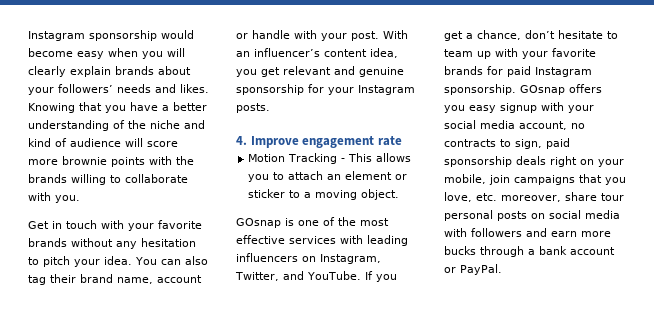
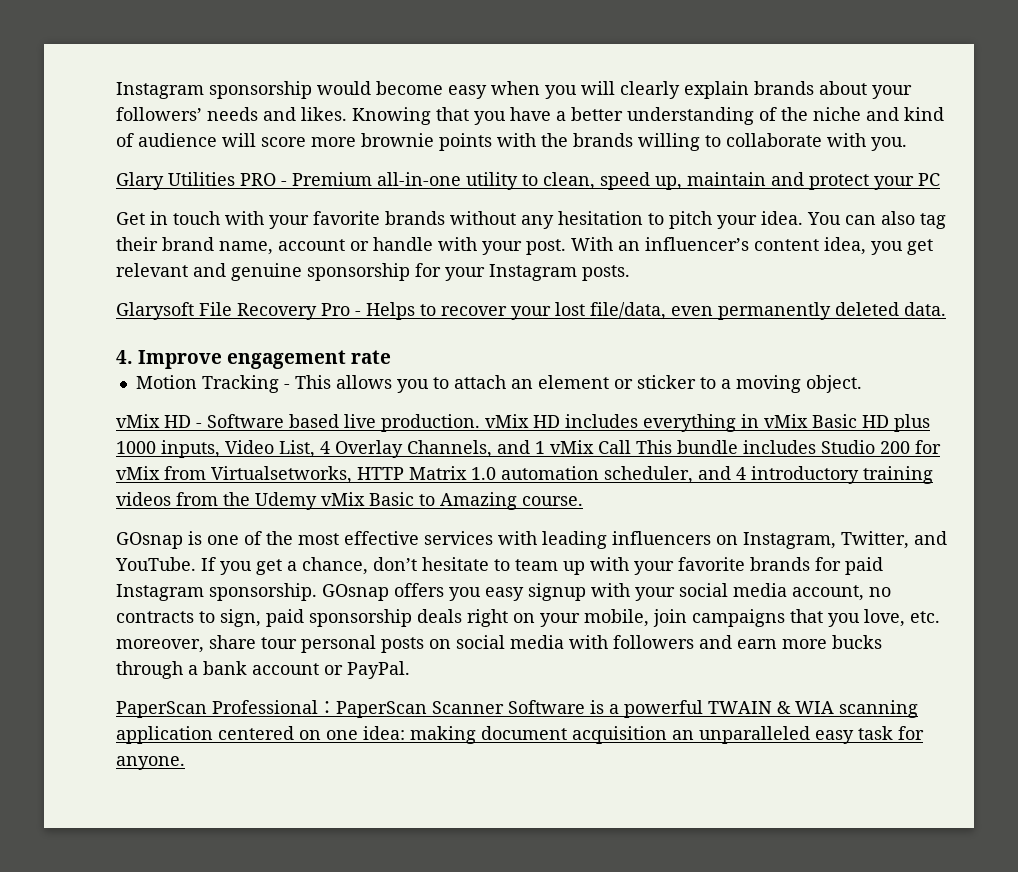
(80, 199) none -> [116,172,940,190] // Glary Utilities PRO - Premium all-in-one utility to clean, speed up, maintain and protect your PC
(270, 108) none -> [116,302,946,320] // Glarysoft File Recovery Pro - Helps to recover your lost file/data, even permanently deleted data.
(400, 194) none -> [116,414,930,432] [116,440,941,458] [116,466,933,484] [116,492,583,510] // vMix HD - Software based live production. vMix HD includes everything in vMix Basic HD plus 1000 inputs, Video List, 4 Overlay Channels, and 1 vMix Call This bundle includes Studio 200 for vMix from Virtualsetworks, HTTP Matrix 1.0 automation scheduler, and 4 introductory training videos from the Udemy vMix Basic to Amazing course.
(502, 269) none -> [116,700,918,718] [116,726,924,744] [116,756,185,770] // PaperScan Professional：PaperScan Scanner Software is a powerful TWAIN & WIA scanning application centered on one idea: making document acquisition an unparalleled easy task for anyone.

